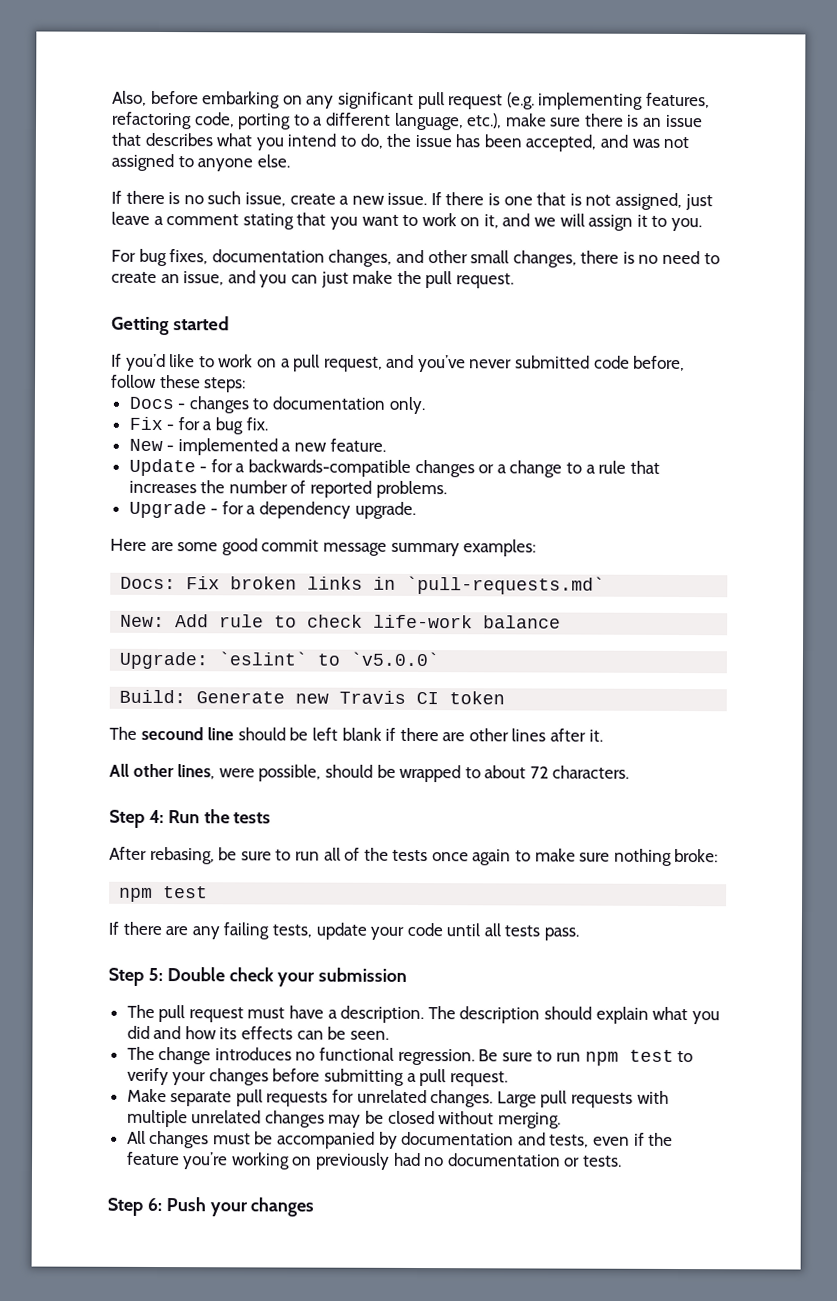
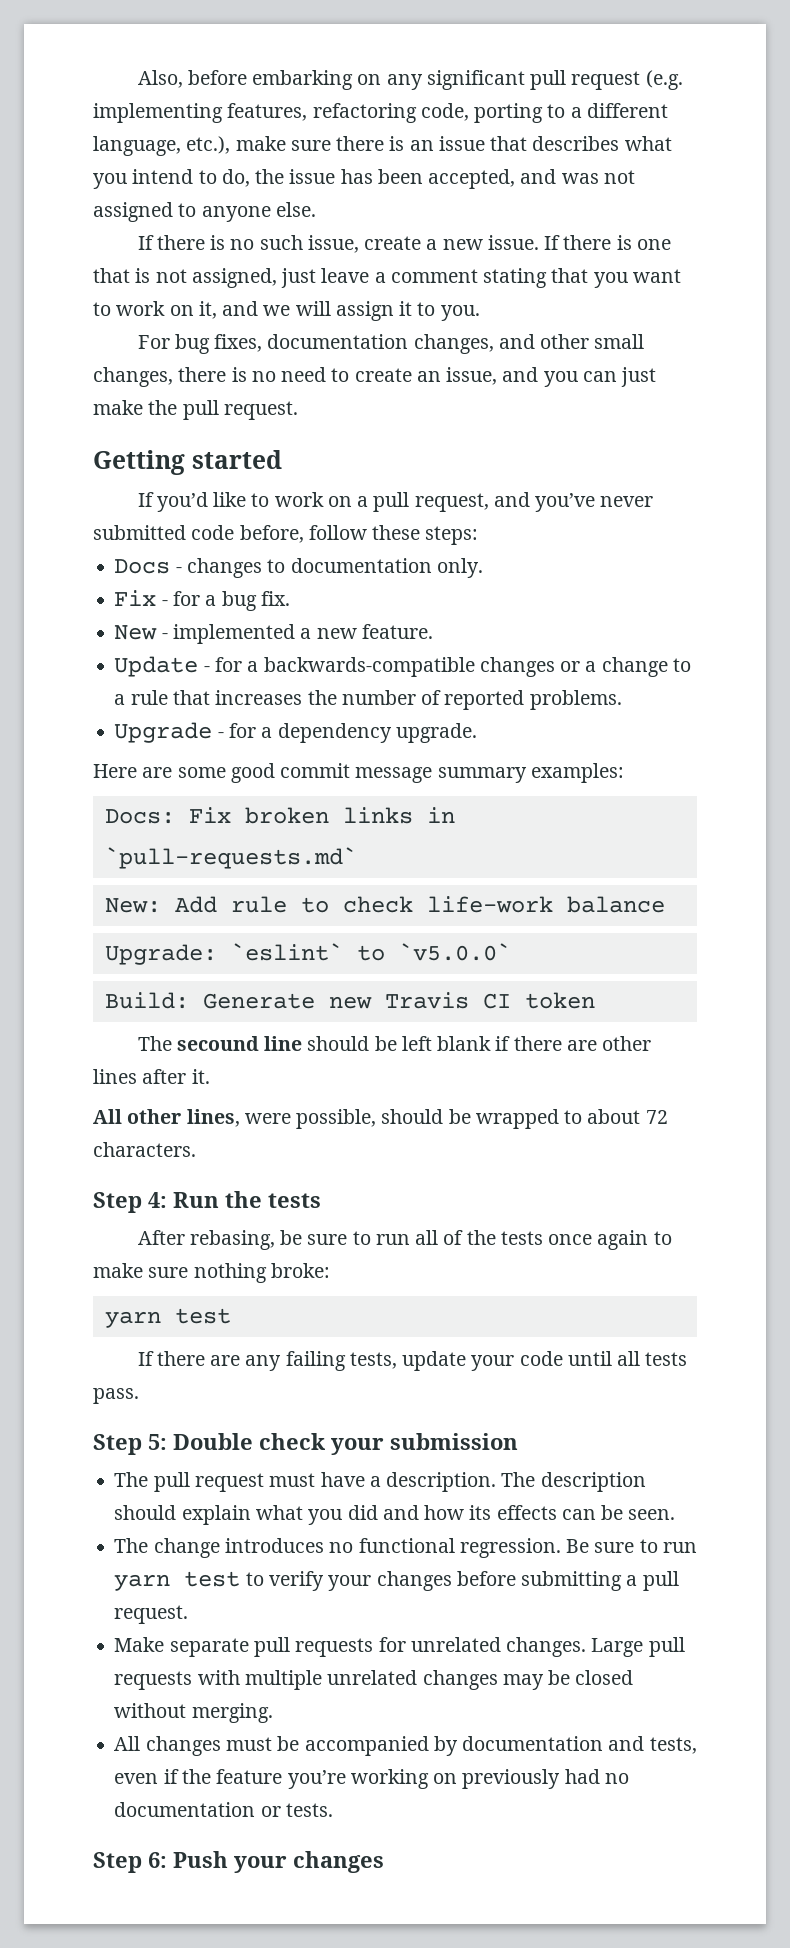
[119,887,154,902] npm -> [104,1311,161,1328] yarn
[584,1051,619,1066] npm -> [114,1574,171,1591] yarn

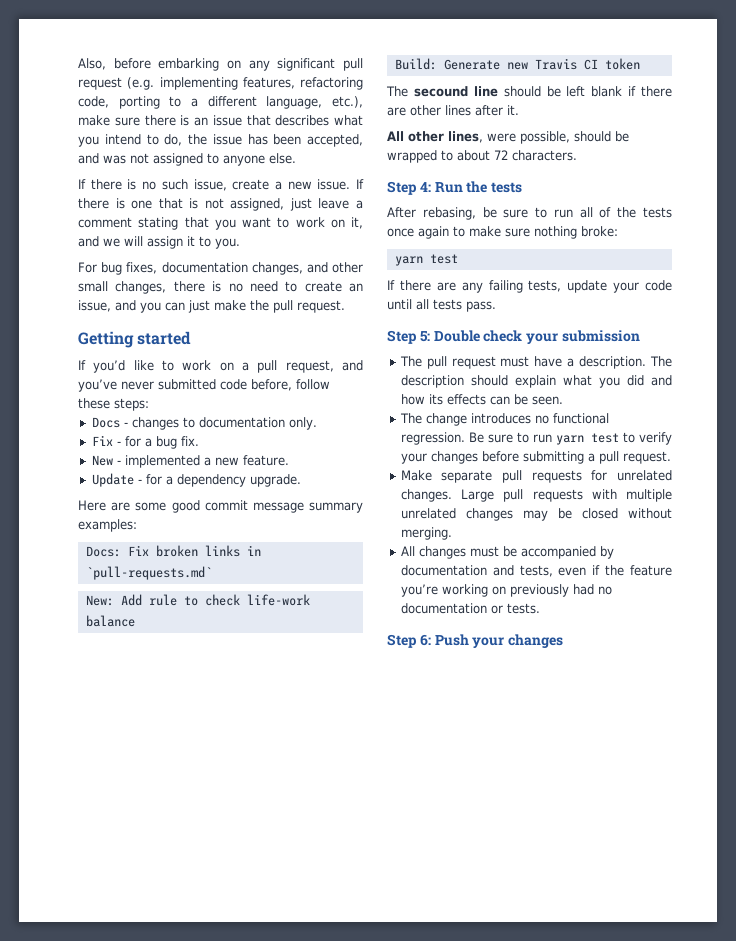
[263,657,691,677] [114,690,622,710] [114,722,273,743] backwards-compatible changes or a change to a rule that increases the number of reported problems. // Upgrade - for a -> (173, 480) none
[104,943,511,965] // Upgrade: `eslint` to `v5.0.0` -> (135, 621) none

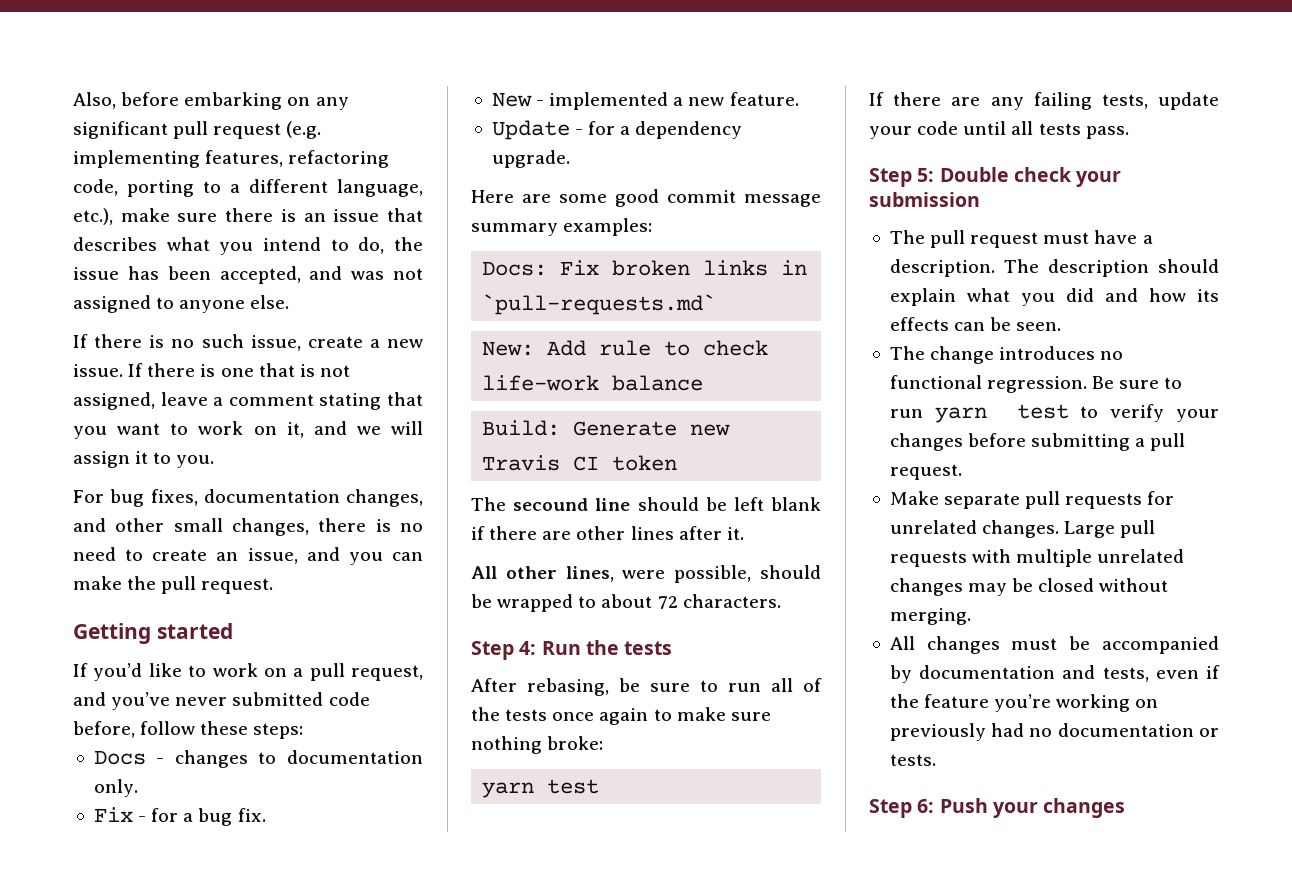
[289,198,312,211] just -> (155, 401) none
[188,300,210,313] just -> (423, 556) none

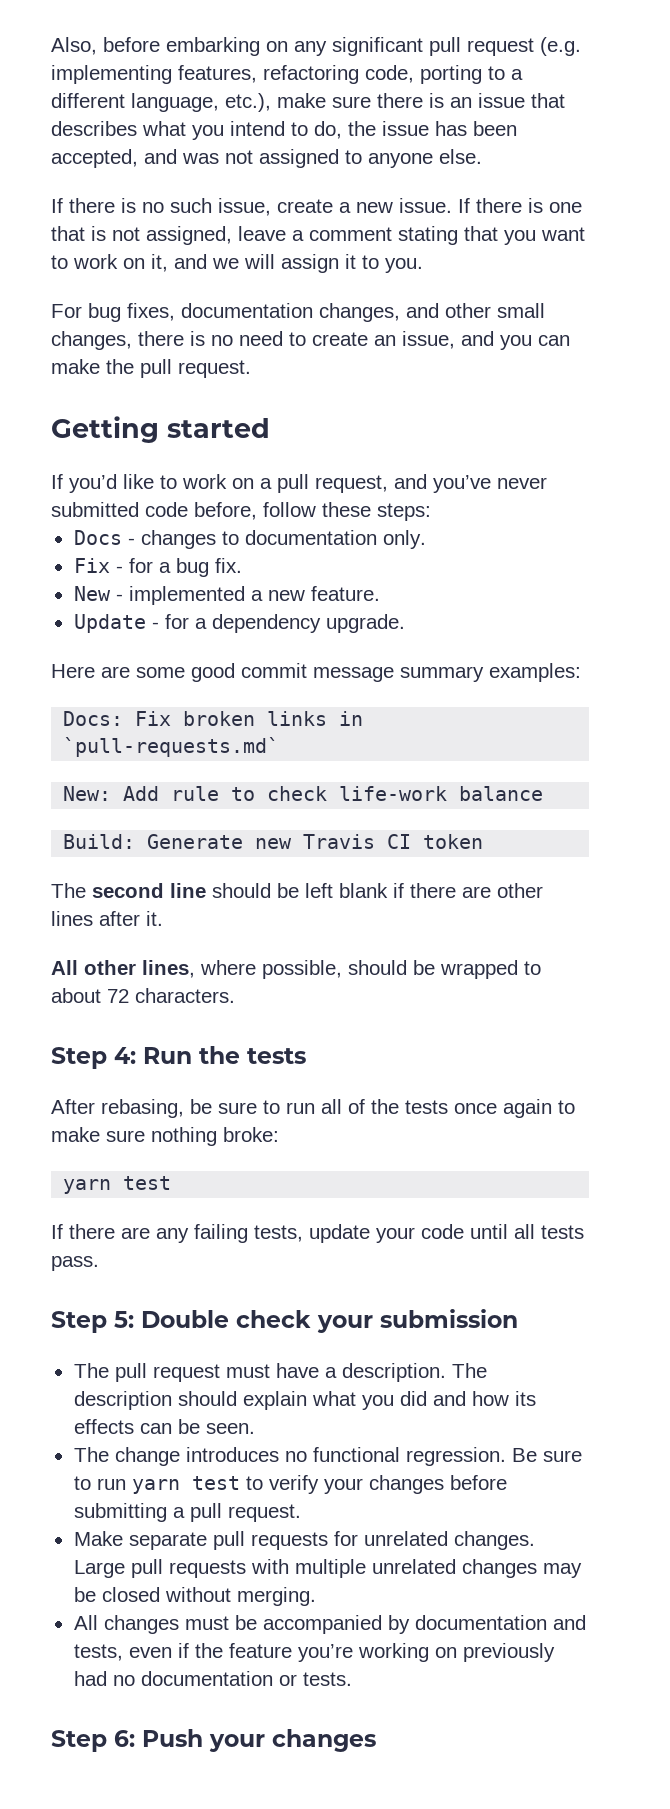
[513,498,589,511] secound -> [92,883,164,898] second
[622,570,666,579] were -> [200,960,256,975] where

